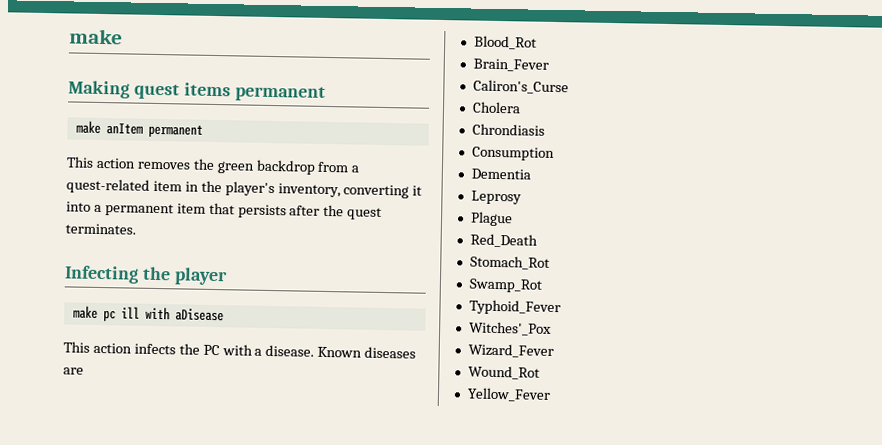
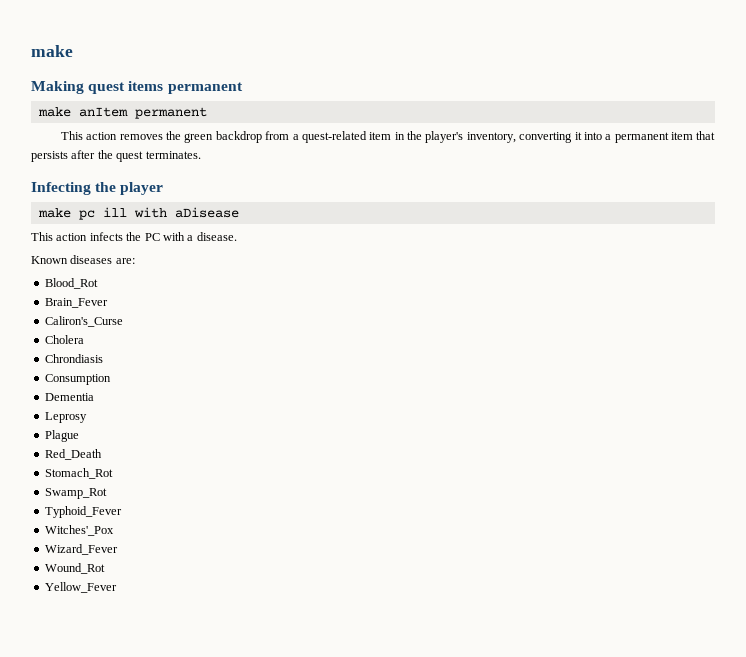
(315, 350) none -> (237, 236) //
[63,367,84,375] are -> [115,258,135,264] are:

